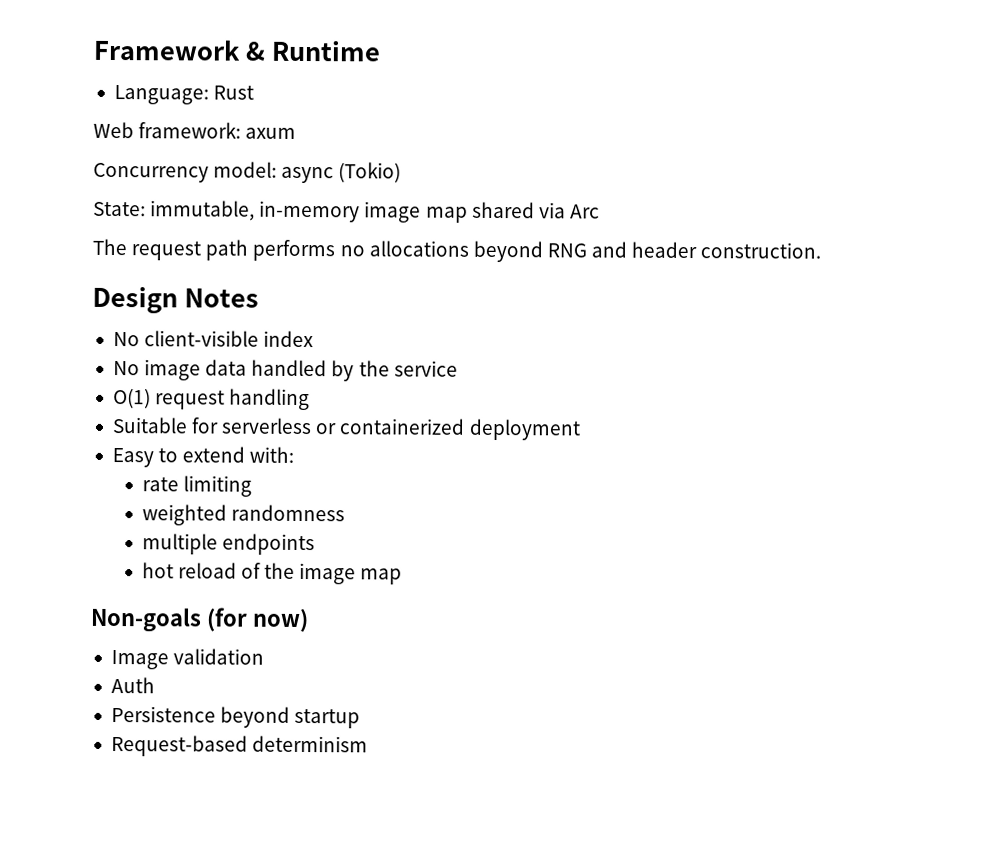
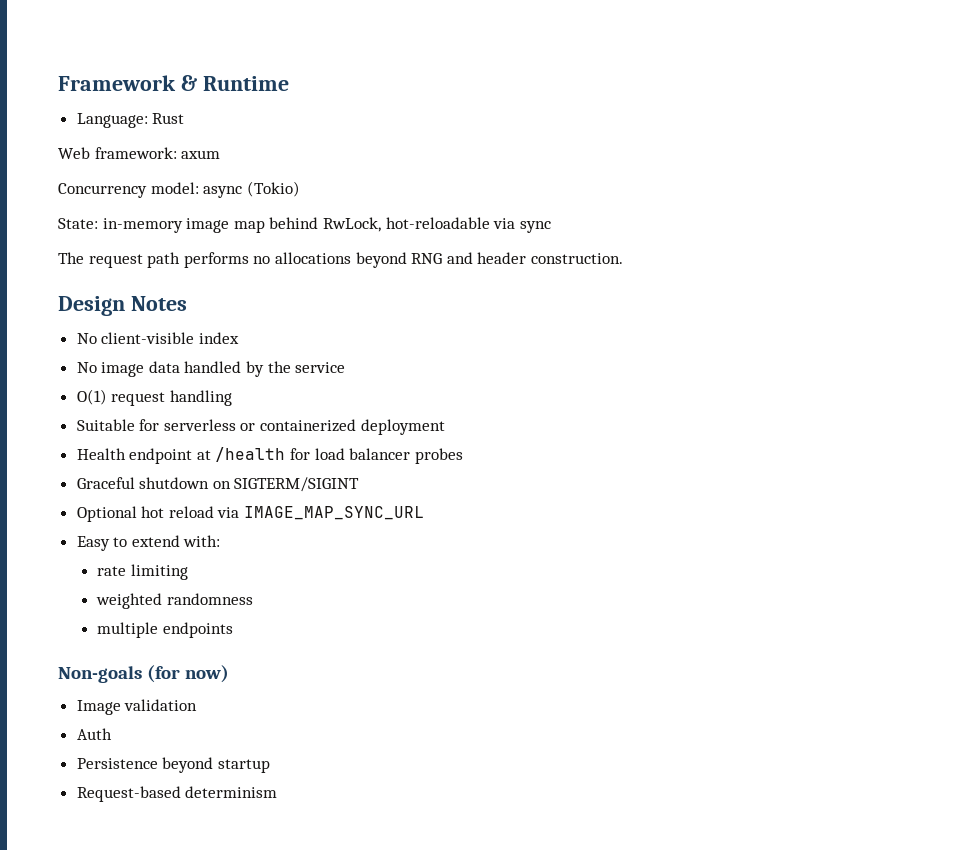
[150,200,256,221] immutable, -> (98, 223) none
[471,201,600,219] shared via Arc -> [269,217,551,233] behind RwLock, hot-reloadable via sync
(581, 429) none -> [76,447,463,464] [76,477,360,492] [76,506,425,522] // Health endpoint at /health for load balancer probes // Graceful shutdown on SIGTERM/SIGINT // Optional hot reload via IMAGE_MAP_SYNC_URL
[141,562,403,585] // hot reload of the image map -> (233, 630) none

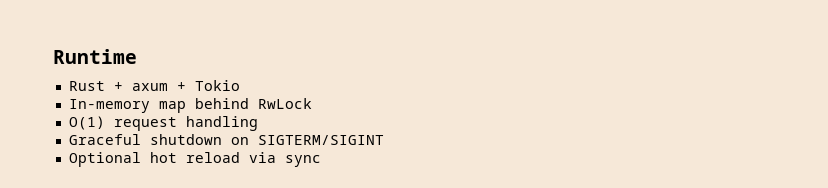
[58,75,197,91] Framework & -> (53, 56) none
[76,113,148,128] Language: -> (137, 56) none
[58,147,221,159] [58,181,300,198] [58,217,551,233] [58,252,623,268] [58,296,187,316] [76,332,239,344] [76,361,346,377] [76,389,232,406] [76,419,445,435] [76,447,463,464] // Web framework: axum // Concurrency model: async (Tokio) // State: in-memory image map behind RwLock, hot-reloadable via sync // The request path performs no allocations beyond RNG and header construction. // Design Notes // No client-visible index // No image data handled by the service // O(1) request handling // Suitable for serverless or containerized deployment // Health endpoint at /health for load balancer probes -> [113,80,240,91] [68,98,312,113] [68,116,258,131] + axum + Tokio // In-memory map behind RwLock // O(1) request handling
[244,506,425,520] [76,535,221,551] [97,564,188,580] [96,593,253,609] [97,622,233,638] [58,665,230,683] [76,699,198,715] [76,728,112,740] [76,757,270,773] [76,786,278,802] IMAGE_MAP_SYNC_URL // Easy to extend with: // rate limiting // weighted randomness // multiple endpoints // Non-goals (for now) // Image validation // Auth // Persistence beyond startup // Request-based determinism -> [284,155,321,167] sync

